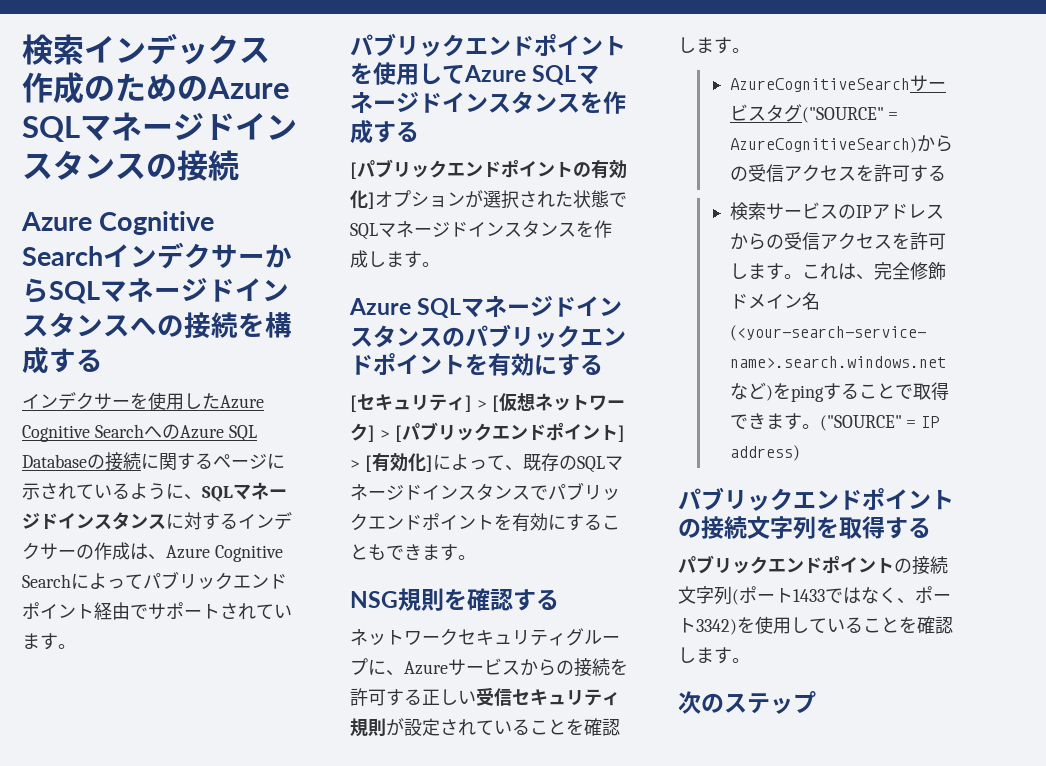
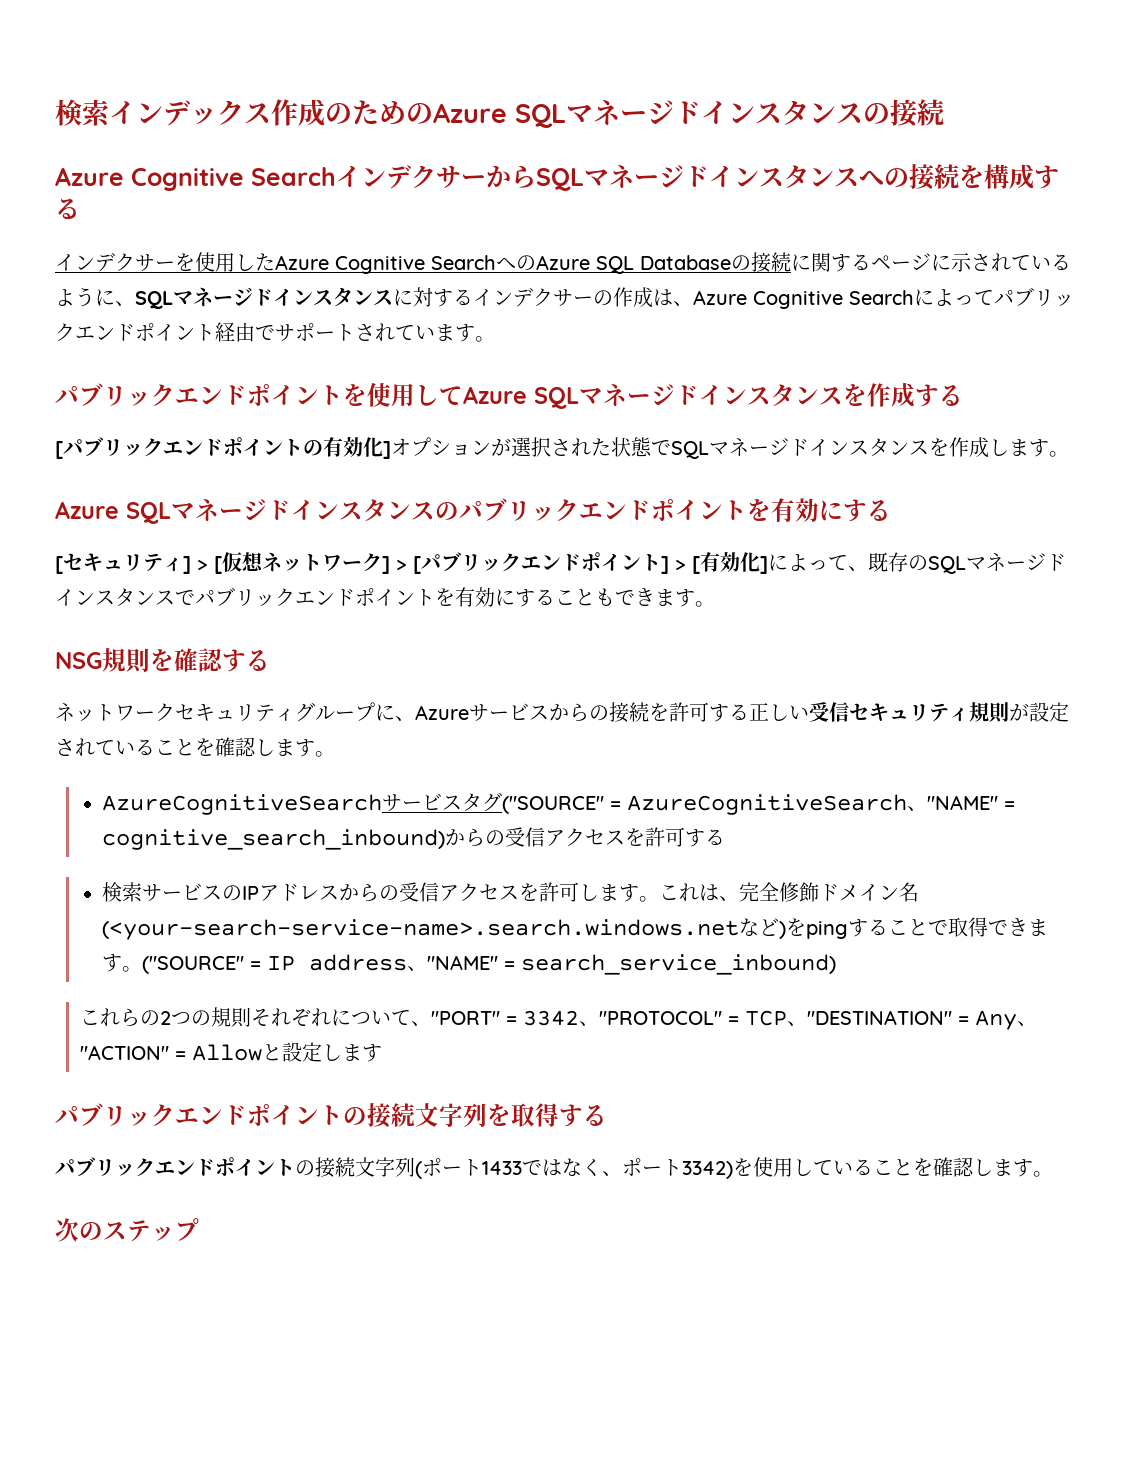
[729,137,917,153] AzureCognitiveSearch) -> [626,794,1015,815] [101,829,445,850] AzureCognitiveSearch、"NAME" = cognitive_search_inbound)
[729,445,800,461] address) -> [308,954,836,975] [79,1007,1037,1030] [79,1042,382,1062] address、"NAME" = search_service_inbound) // これらの2つの規則それぞれについて、"PORT" = 3342、"PROTOCOL" = TCP、"DESTINATION" = Any、"ACTION" = Allowと設定します

